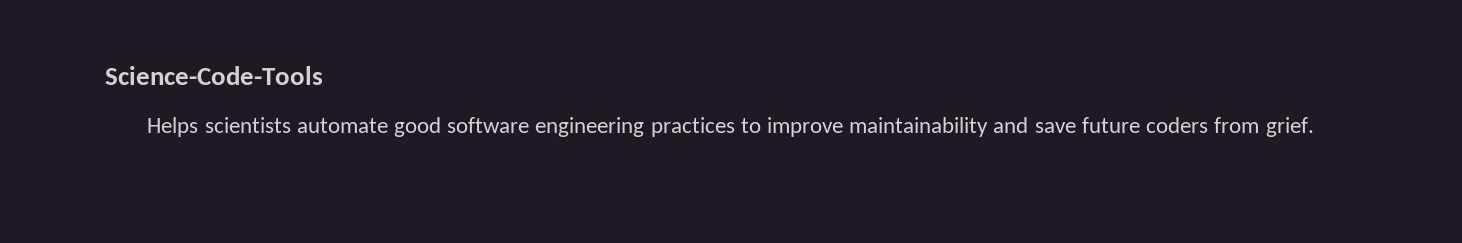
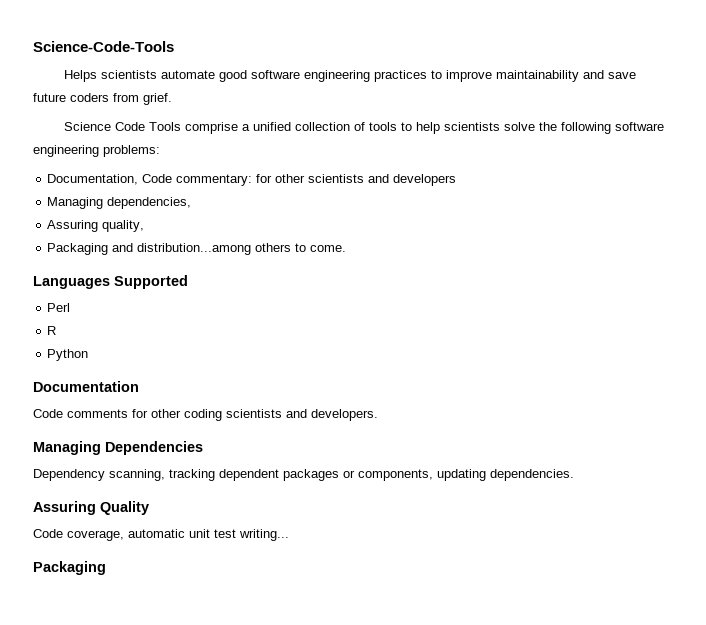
(1314, 127) none -> [64,122,665,134] [33,145,160,157] [47,174,457,186] [47,197,192,209] [47,220,145,232] [47,243,347,255] [33,275,188,289] [47,303,71,312] [47,326,57,335] [47,349,89,361] [33,381,139,392] [33,409,378,421] [33,441,203,455] [33,469,574,481] [33,501,149,515] [33,529,289,541] [33,561,106,575] // Science Code Tools comprise a unified collection of tools to help scientists solve the following software engineering problems: // Documentation, Code commentary: for other scientists and developers // Managing dependencies, // Assuring quality, // Packaging and distribution...among others to come. // Languages Supported // Perl // R // Python // Documentation // Code comments for other coding scientists and developers. // Managing Dependencies // Dependency scanning, tracking dependent packages or components, updating dependencies. // Assuring Quality // Code coverage, automatic unit test writing... // Packaging

